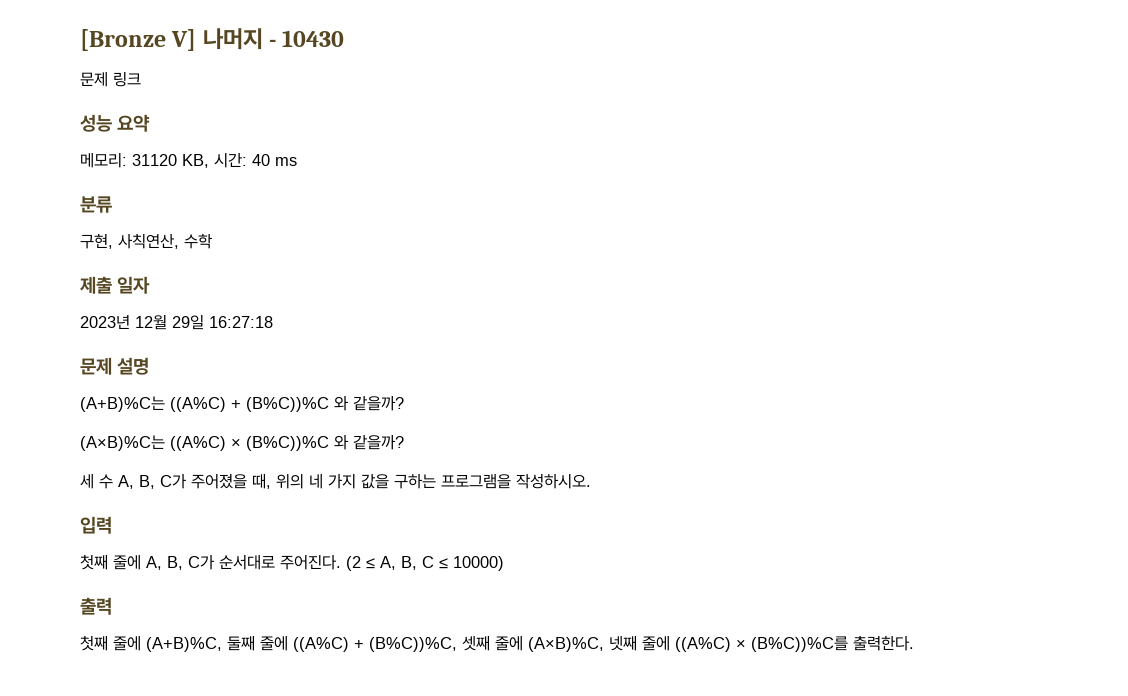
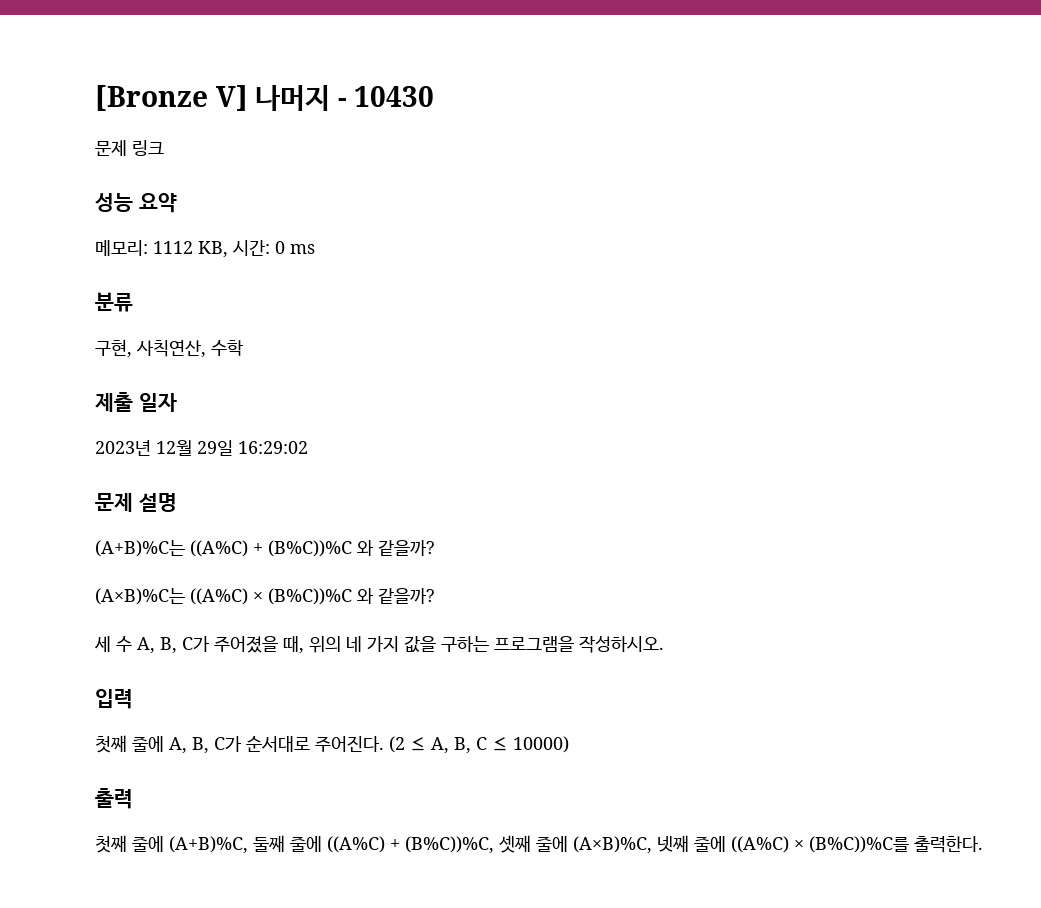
[132,154,177,166] 31120 -> [153,241,193,254] 1112
[252,154,270,166] 40 -> [275,241,285,254] 0
[209,316,273,328] 16:27:18 -> [238,441,308,454] 16:29:02

